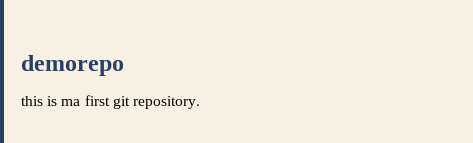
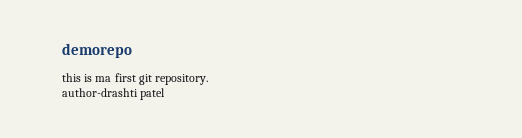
(200, 102) none -> [62,88,166,100] // author-drashti patel

